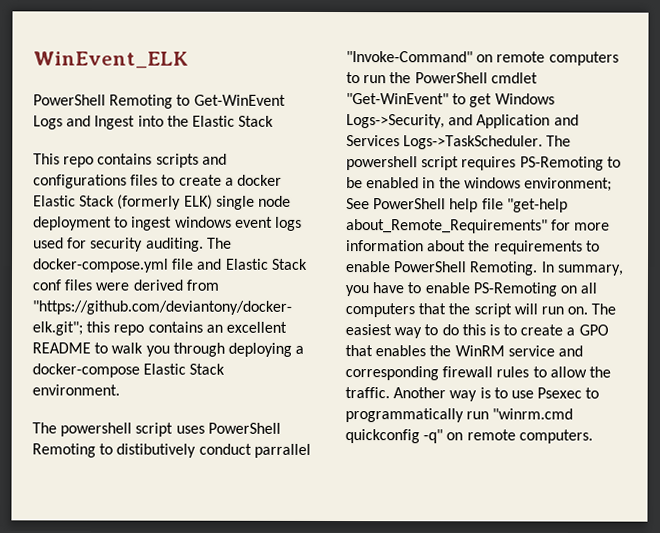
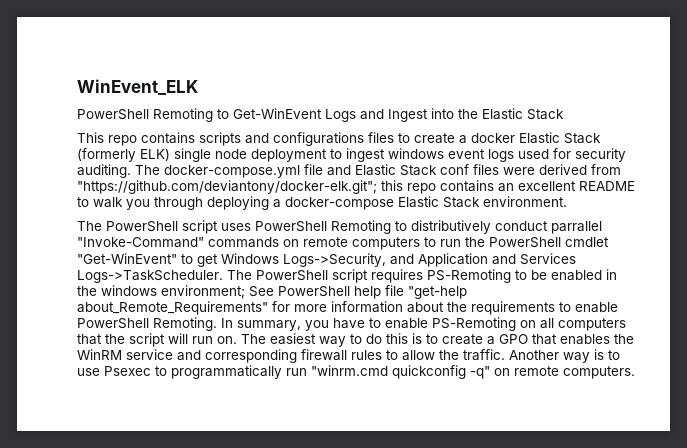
[60,422,133,437] powershell -> [106,221,178,232] PowerShell
[116,443,197,458] distibutively -> [411,220,491,234] distributively
(473, 57) none -> [208,237,279,248] commands
[346,156,418,171] powershell -> [256,270,328,281] PowerShell

